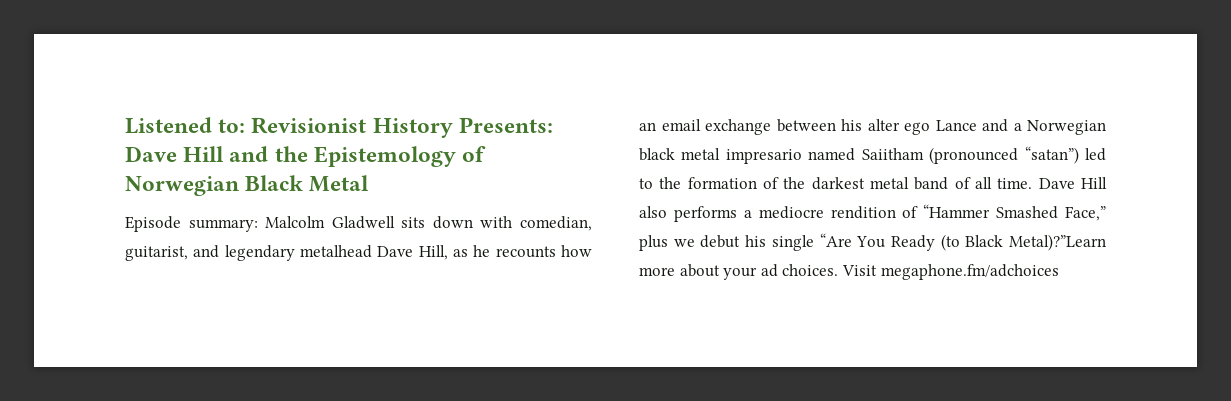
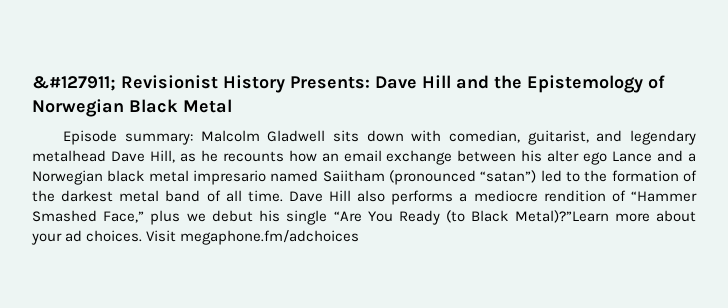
[125,117,246,134] Listened to: -> [32,76,116,91] &#127911;

